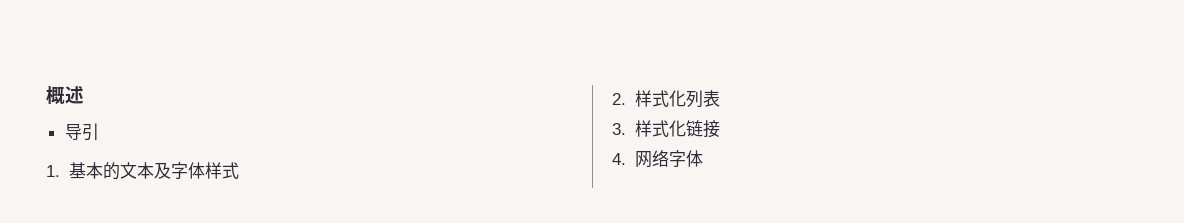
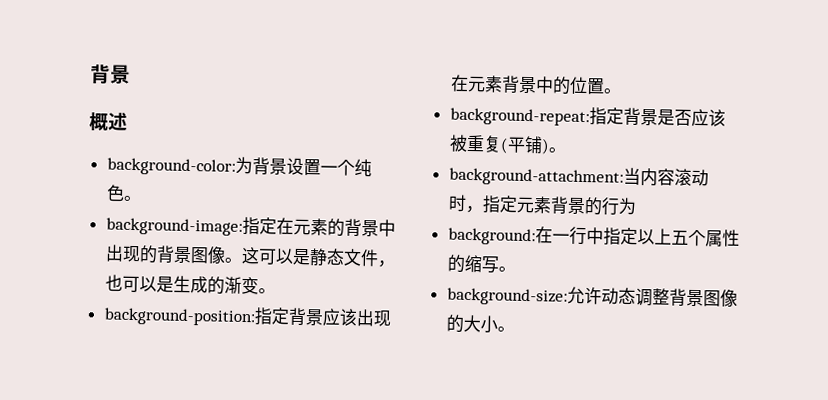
(46, 95) none -> [90,64,131,85] 背景 //
[64,123,99,141] [46,162,239,180] [612,90,720,108] [612,120,720,138] [612,150,703,168] 导引 // 1.基本的文本及字体样式 // 2.样式化列表 // 3.样式化链接 // 4.网络字体 -> [106,156,372,177] [105,184,142,202] [105,216,396,237] [104,244,395,268] [104,274,276,295] [103,307,392,327] [449,74,622,95] [449,107,726,127] [448,134,566,155] [448,167,709,187] [447,194,637,216] [447,226,740,247] [446,254,516,274] [446,286,738,307] [445,314,515,334] background-color:为背景设置一个纯色。 // background-image:指定在元素的背景中出现的背景图像。这可以是静态文件，也可以是生成的渐变。 // background-position:指定背景应该出现在元素背景中的位置。 // background-repeat:指定背景是否应该被重复(平铺)。 // background-attachment:当内容滚动时，指定元素背景的行为 // background:在一行中指定以上五个属性的缩写。 // background-size:允许动态调整背景图像的大小。

